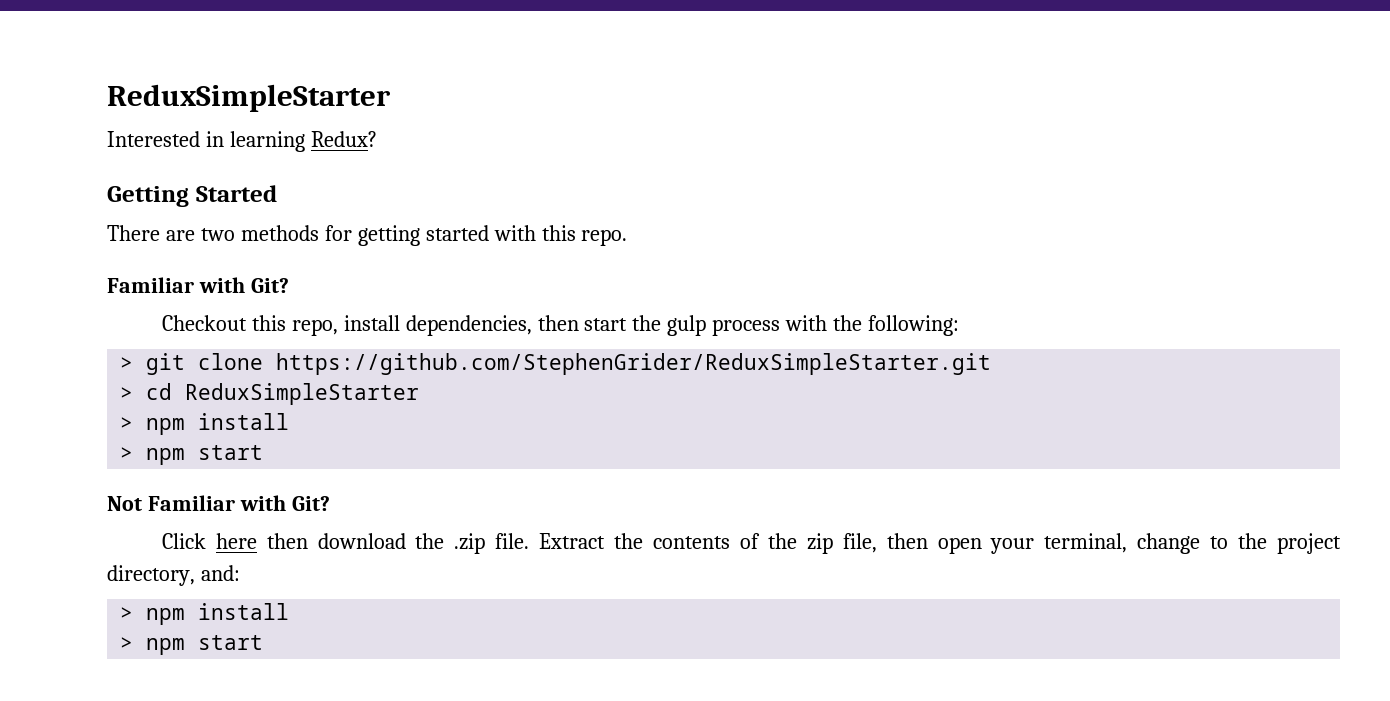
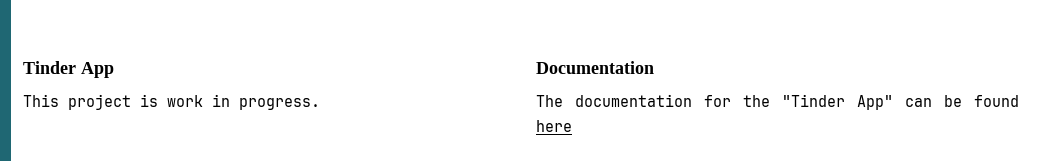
[107,84,391,112] [107,131,377,152] [107,185,277,207] [107,225,628,246] [107,277,289,293] [161,315,960,336] [120,353,992,375] [120,383,420,405] [120,413,290,435] [120,445,264,465] [107,495,330,511] [161,533,1341,554] [107,565,240,586] [120,603,290,625] [120,635,264,655] ReduxSimpleStarter // Interested in learning Redux? // Getting Started // There are two methods for getting started with this repo. // Familiar with Git? // Checkout this repo, install dependencies, then start the gulp process with the following: // > git clone https://github.com/StephenGrider/ReduxSimpleStarter.git // > cd ReduxSimpleStarter // > npm install // > npm start // Not Familiar with Git? // Click here then download the .zip file. Extract the contents of the zip file, then open your terminal, change to the project directory, and: // > npm install // > npm start -> [23,61,114,78] [23,94,320,110] [536,61,654,74] [536,94,1019,110] [536,120,572,132] Tinder App // This project is work in progress. // Documentation // The documentation for the "Tinder App" can be found here

